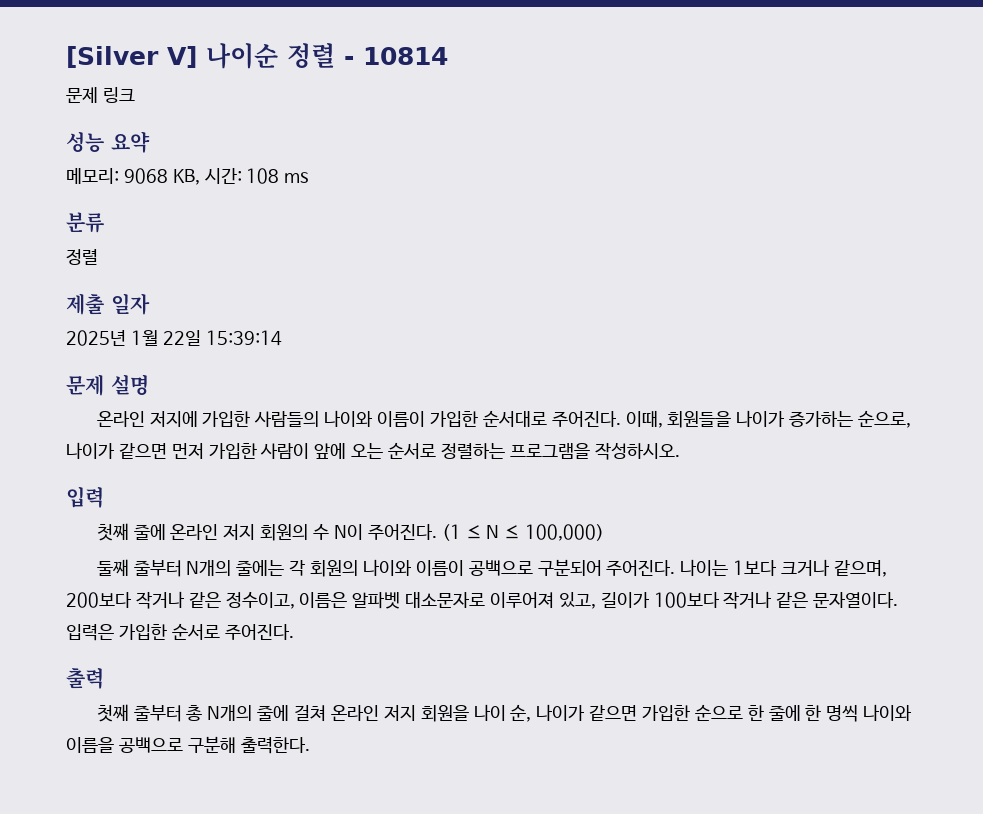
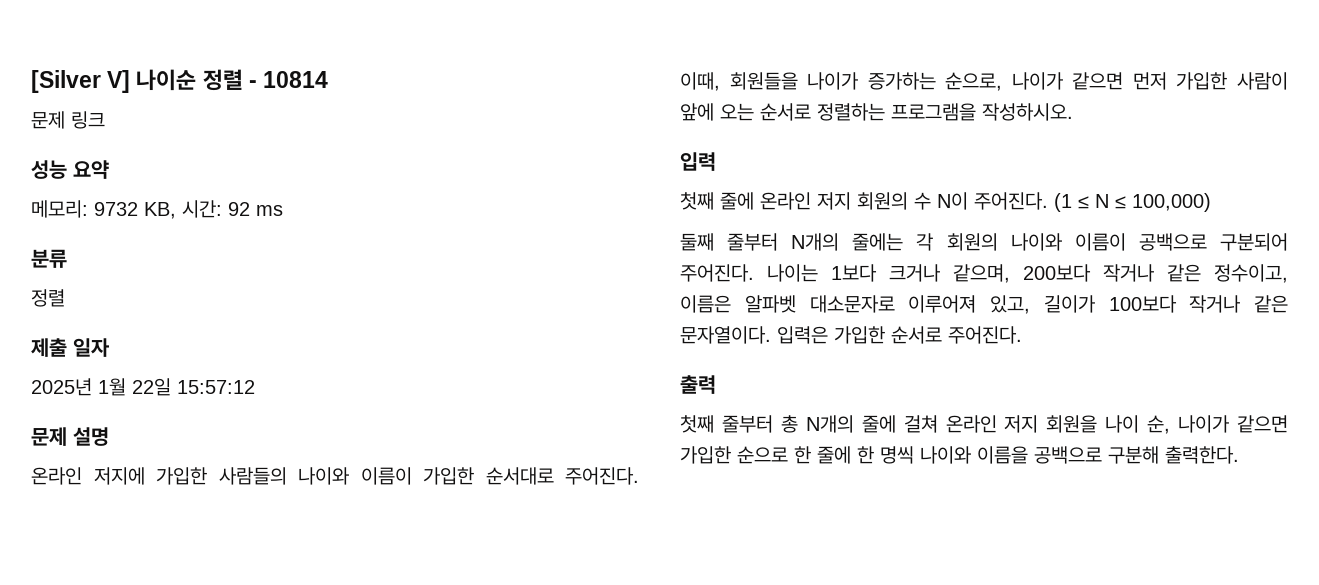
[123,168,168,184] 9068 -> [94,202,138,216] 9732
[246,168,280,184] 108 -> [228,202,250,216] 92
[205,330,282,346] 15:39:14 -> [177,380,255,394] 15:57:12

